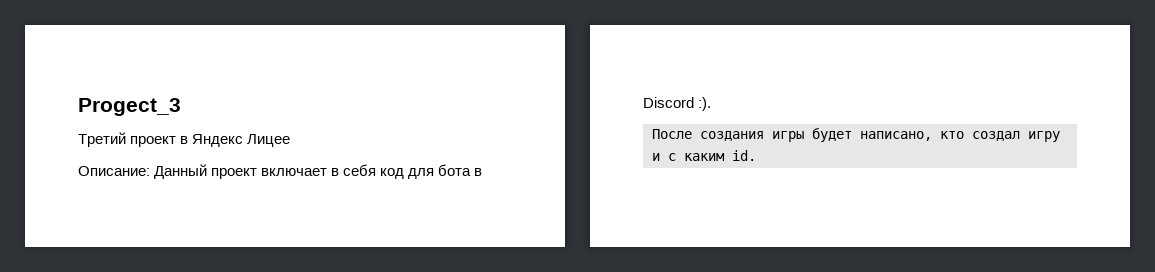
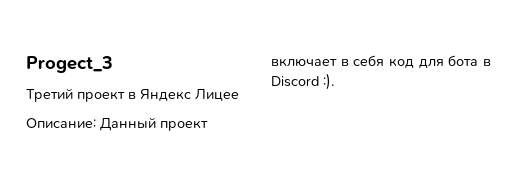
[652,128,1060,142] [652,150,756,161] // После создания игры будет написано, кто создал игру и с каким id. -> (334, 81) none

